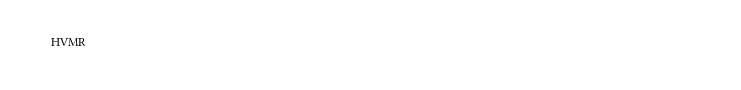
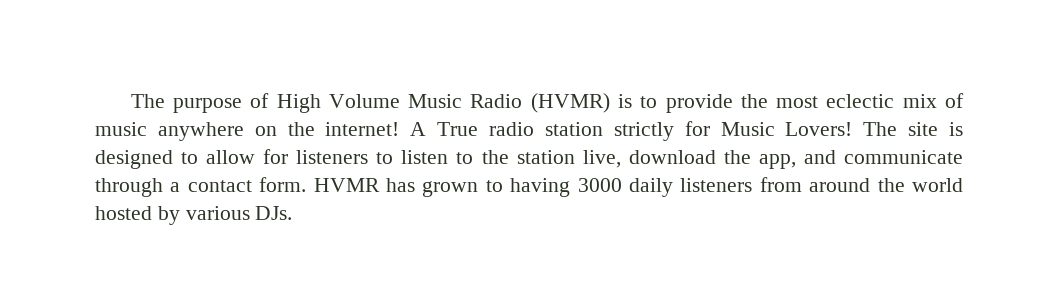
[51,38,86,46] HVMR -> [130,93,964,113] [95,121,964,141] [95,149,964,169] [95,177,963,197] [95,206,293,225] The purpose of High Volume Music Radio (HVMR) is to provide the most eclectic mix of music anywhere on the internet! A True radio station strictly for Music Lovers! The site is designed to allow for listeners to listen to the station live, download the app, and communicate through a contact form. HVMR has grown to having 3000 daily listeners from around the world hosted by various DJs.

